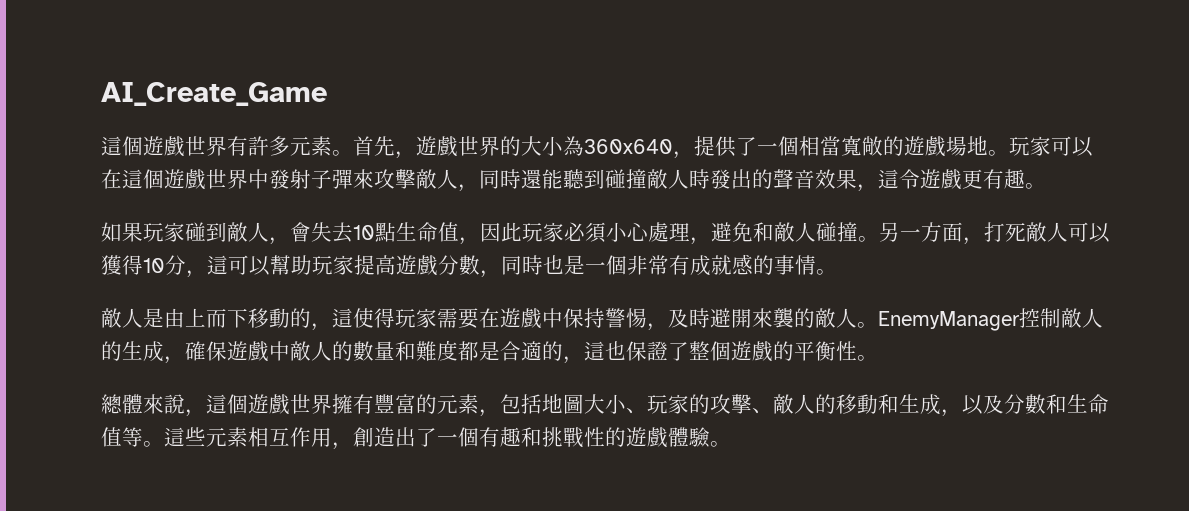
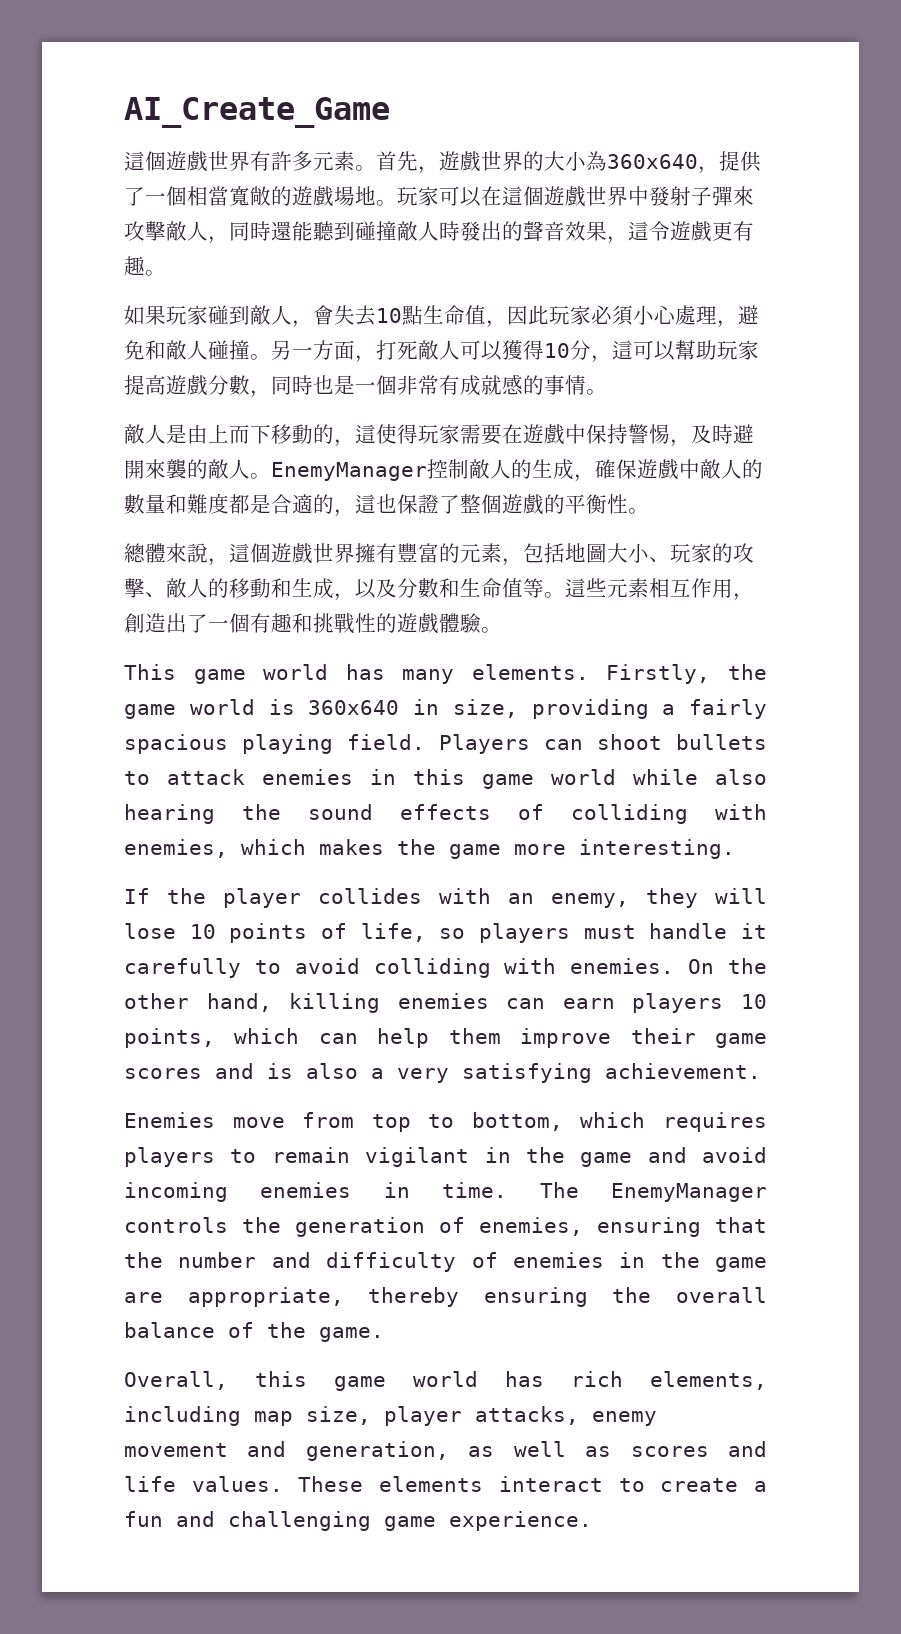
(731, 444) none -> [124,664,767,684] [124,699,767,719] [124,734,767,754] [124,769,767,789] [124,804,767,824] [124,839,735,859] [124,888,767,908] [124,923,767,943] [124,958,767,978] [124,993,767,1013] [124,1028,768,1048] [124,1063,761,1083] [124,1112,767,1132] [124,1147,767,1167] [124,1182,767,1202] [124,1217,767,1237] [124,1252,767,1272] [124,1287,768,1307] [124,1322,384,1342] [124,1371,767,1391] [124,1406,657,1426] [124,1441,768,1461] [124,1476,767,1492] [124,1511,592,1531] // This game world has many elements. Firstly, the game world is 360x640 in size, providing a fairly spacious playing field. Players can shoot bullets to attack enemies in this game world while also hearing the sound effects of colliding with enemies, which makes the game more interesting. // If the player collides with an enemy, they will lose 10 points of life, so players must handle it carefully to avoid colliding with enemies. On the other hand, killing enemies can earn players 10 points, which can help them improve their game scores and is also a very satisfying achievement. // Enemies move from top to bottom, which requires players to remain vigilant in the game and avoid incoming enemies in time. The EnemyManager controls the generation of enemies, ensuring that the number and difficulty of enemies in the game are appropriate, thereby ensuring the overall balance of the game. // Overall, this game world has rich elements, including map size, player attacks, enemy movement and generation, as well as scores and life values. These elements interact to create a fun and challenging game experience.

